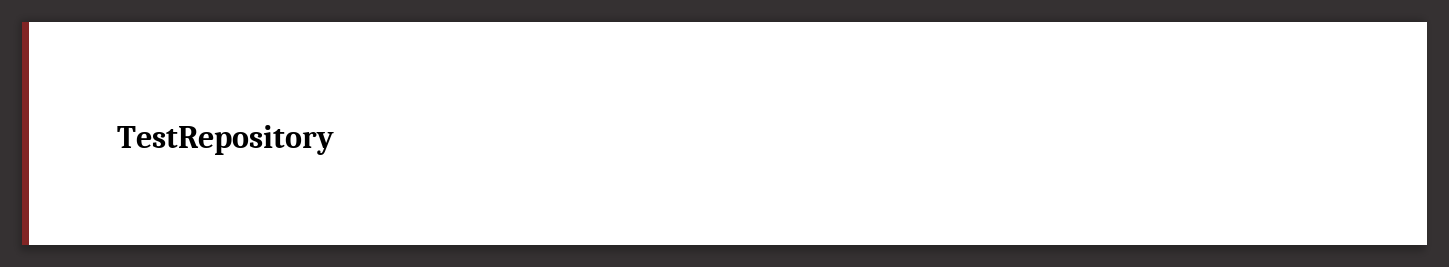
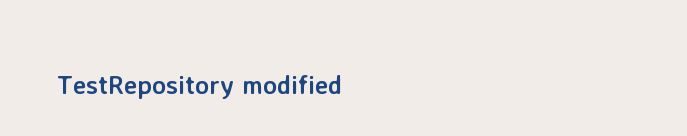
(334, 140) none -> [241,75,342,94] modified

